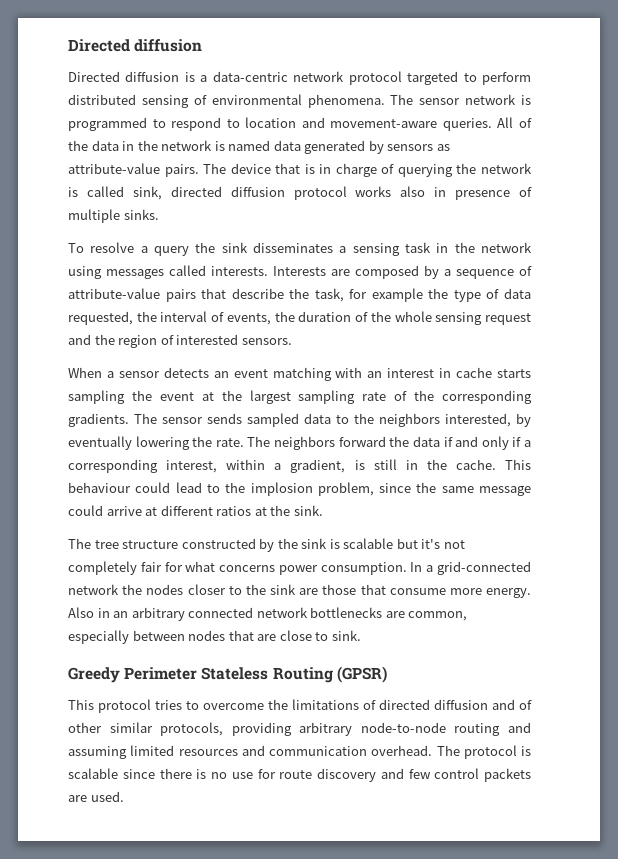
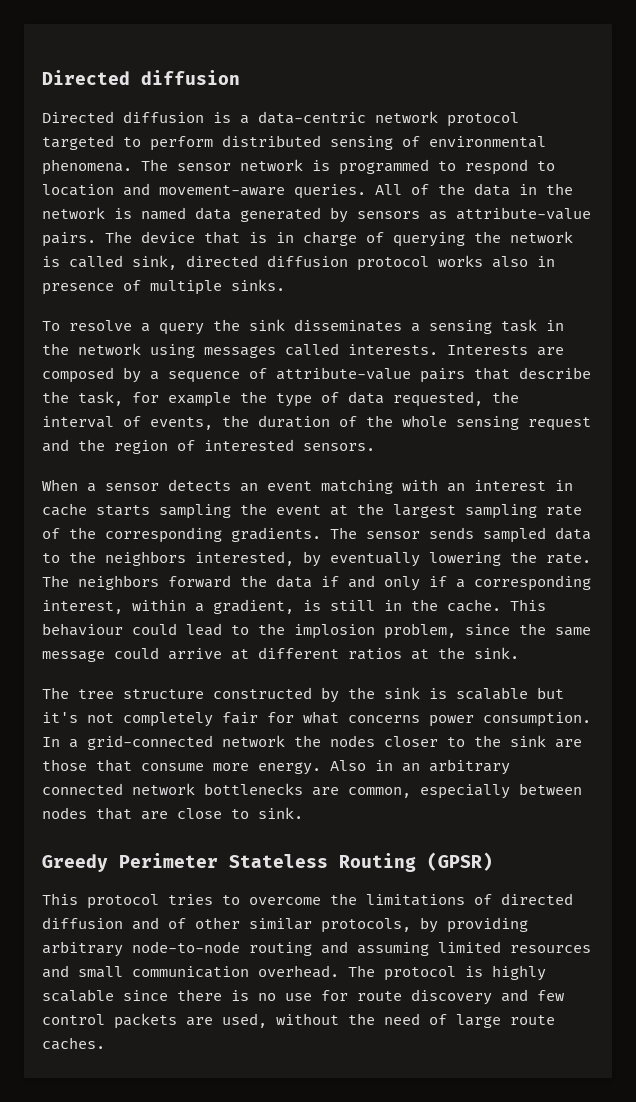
(224, 729) none -> [420,917,438,933] by
(265, 750) none -> [78,966,123,978] small
(531, 751) none -> [492,965,546,981] highly
[90,791,124,802] used. -> [222,1013,555,1028] [42,1037,105,1050] used, without the need of large route caches.

